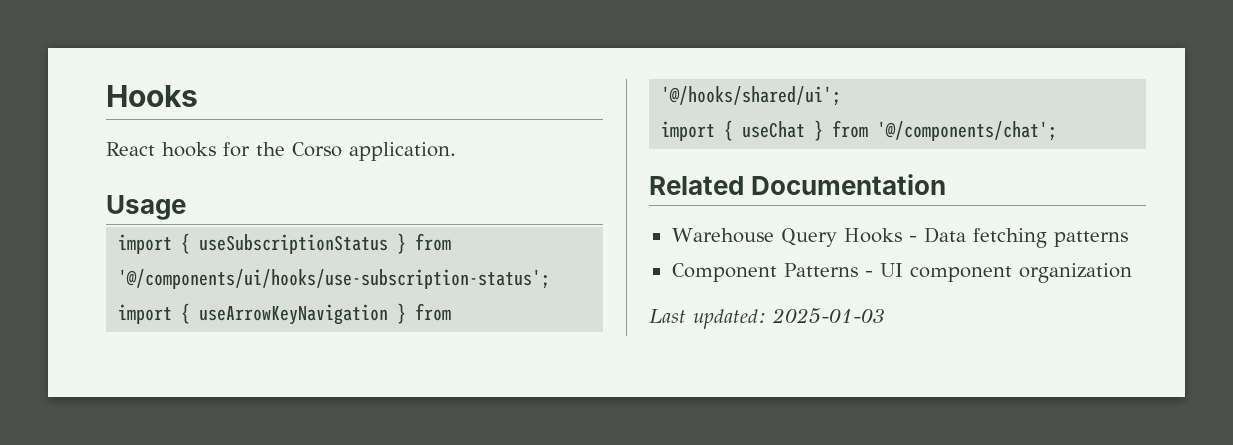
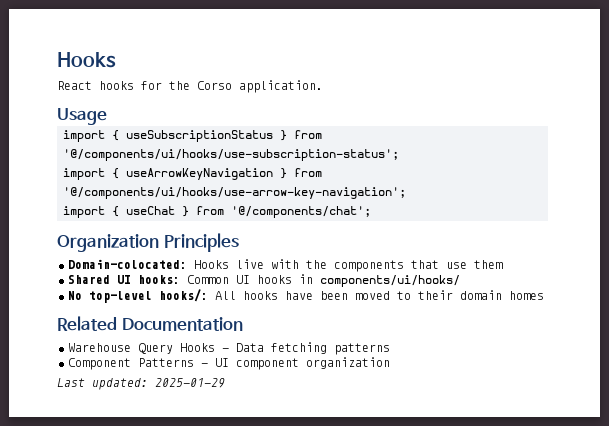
[661,86,842,106] '@/hooks/shared/ui'; -> [63,187,406,199] '@/components/ui/hooks/use-arrow-key-navigation';
(1058, 131) none -> [57,233,239,252] [68,259,503,272] [68,274,460,287] [68,289,544,303] // Organization Principles // Domain-colocated: Hooks live with the components that use them // Shared UI hooks: Common UI hooks in components/ui/hooks/ // No top-level hooks/: All hooks have been moved to their domain homes
[772,308,885,324] 2025-01-03 -> [155,378,225,388] 2025-01-29

